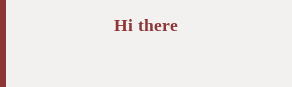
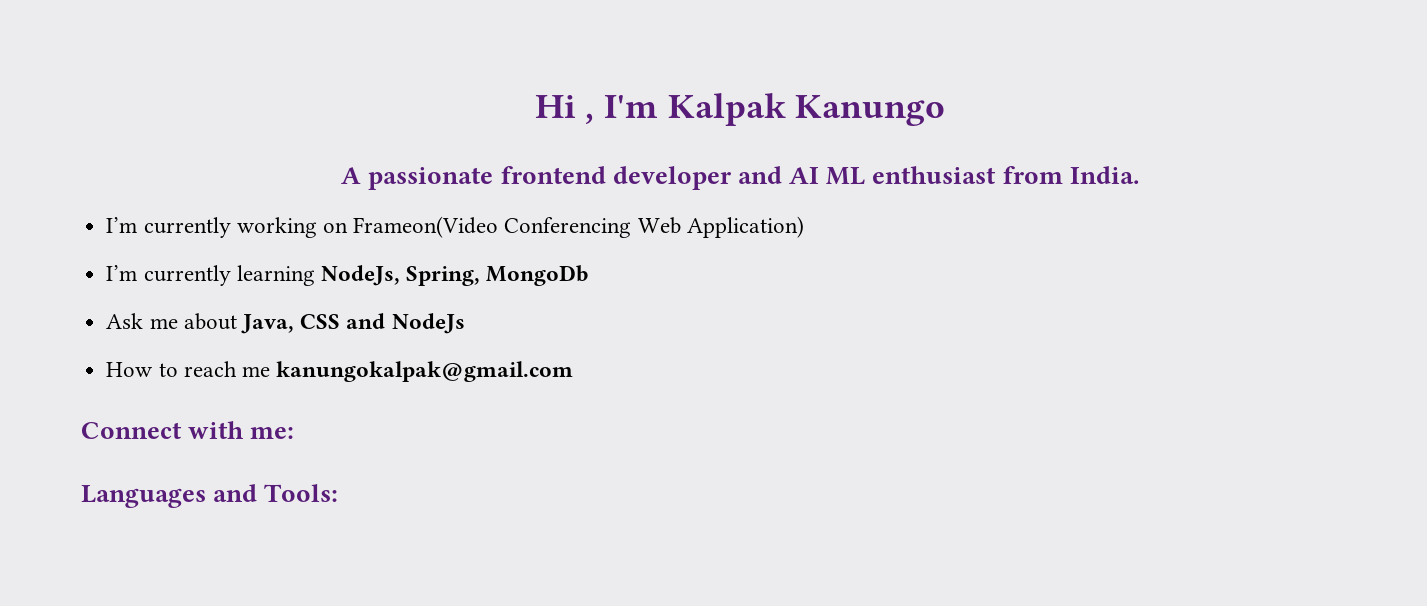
[137,19,178,31] there -> [585,93,946,126] [341,166,1139,190] [106,216,804,238] [106,265,589,286] [106,313,465,334] [106,361,574,382] [81,421,295,439] [81,484,339,508] , I'm Kalpak Kanungo // A passionate frontend developer and AI ML enthusiast from India. // I’m currently working on Frameon(Video Conferencing Web Application) // I’m currently learning NodeJs, Spring, MongoDb // Ask me about Java, CSS and NodeJs // How to reach me kanungokalpak@gmail.com // Connect with me: // Languages and Tools:

